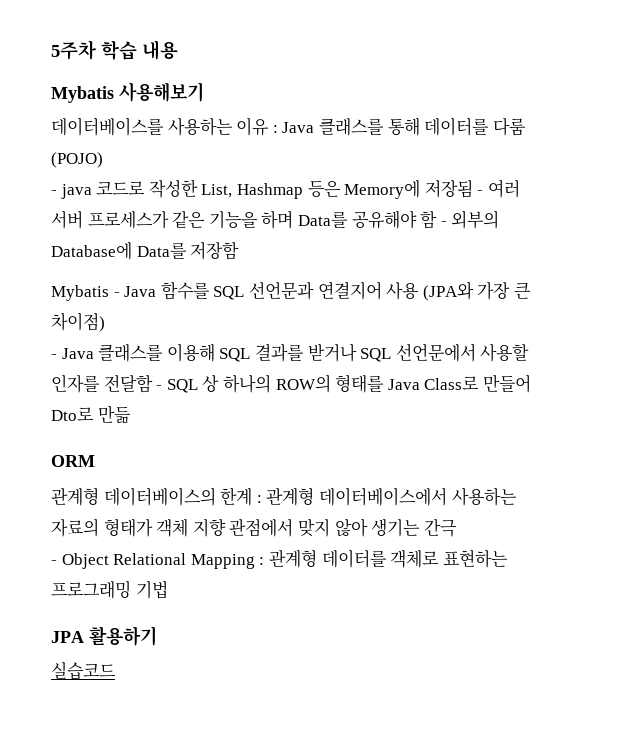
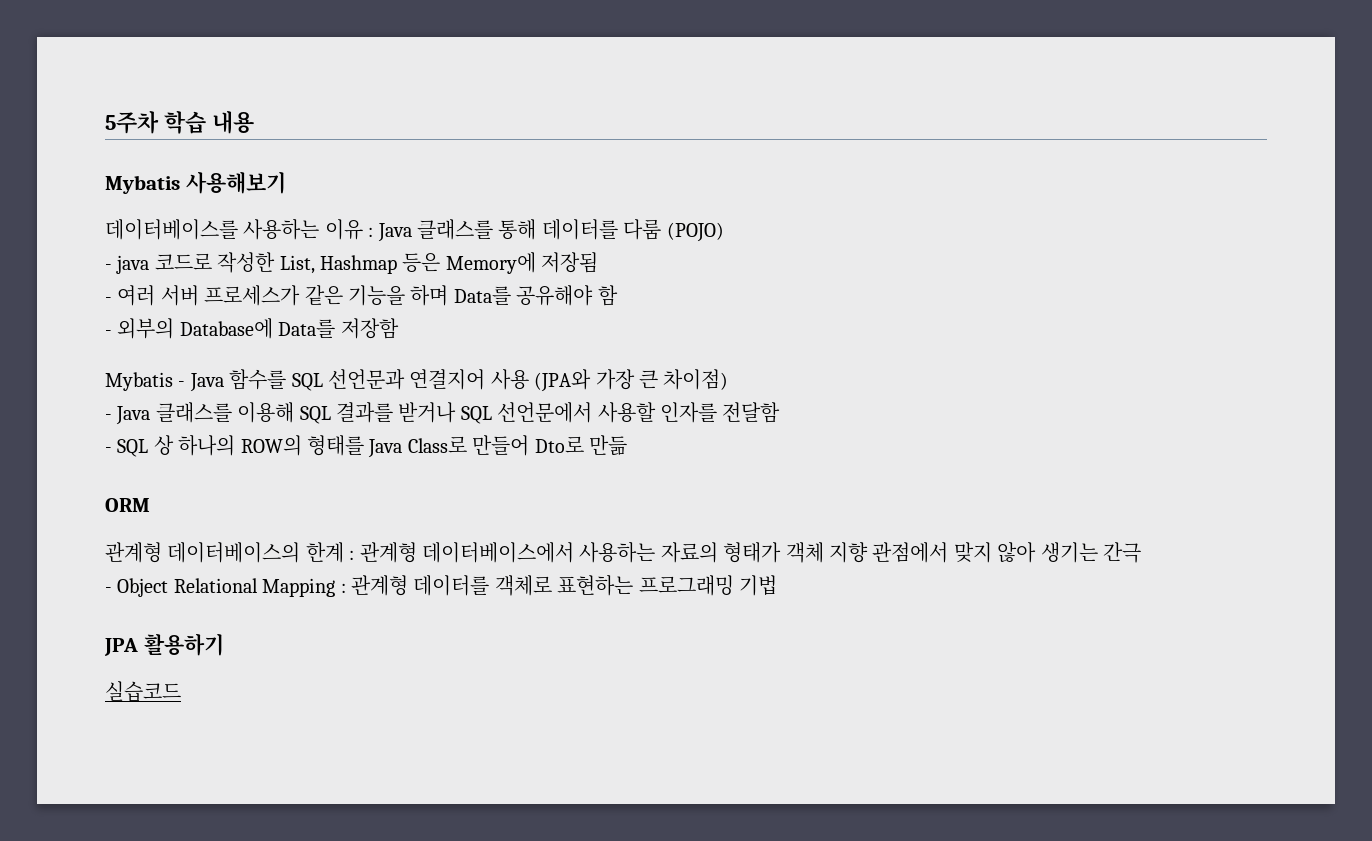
(473, 189) none -> (599, 262) //
(438, 219) none -> (618, 295) //
(153, 383) none -> (781, 412) //

